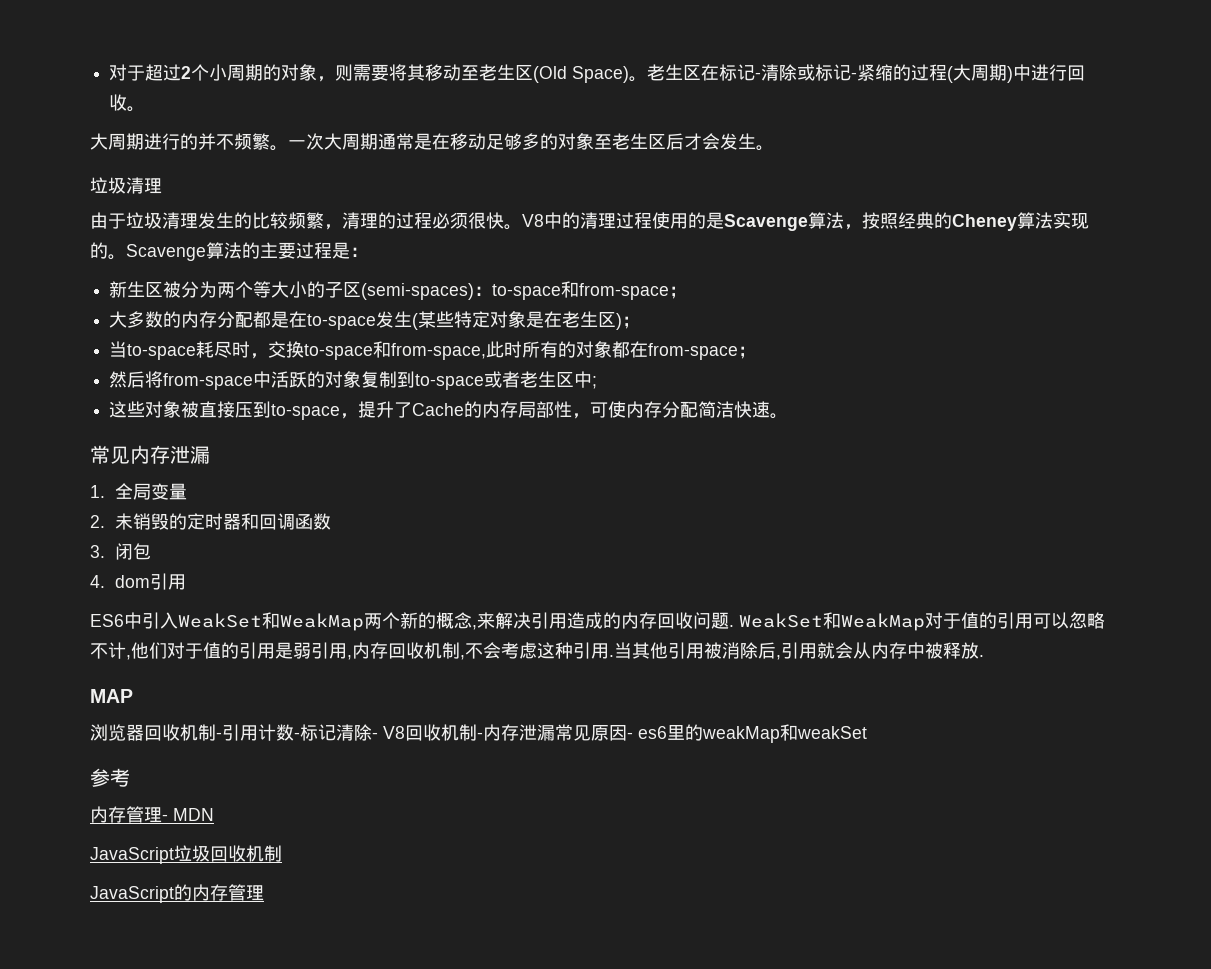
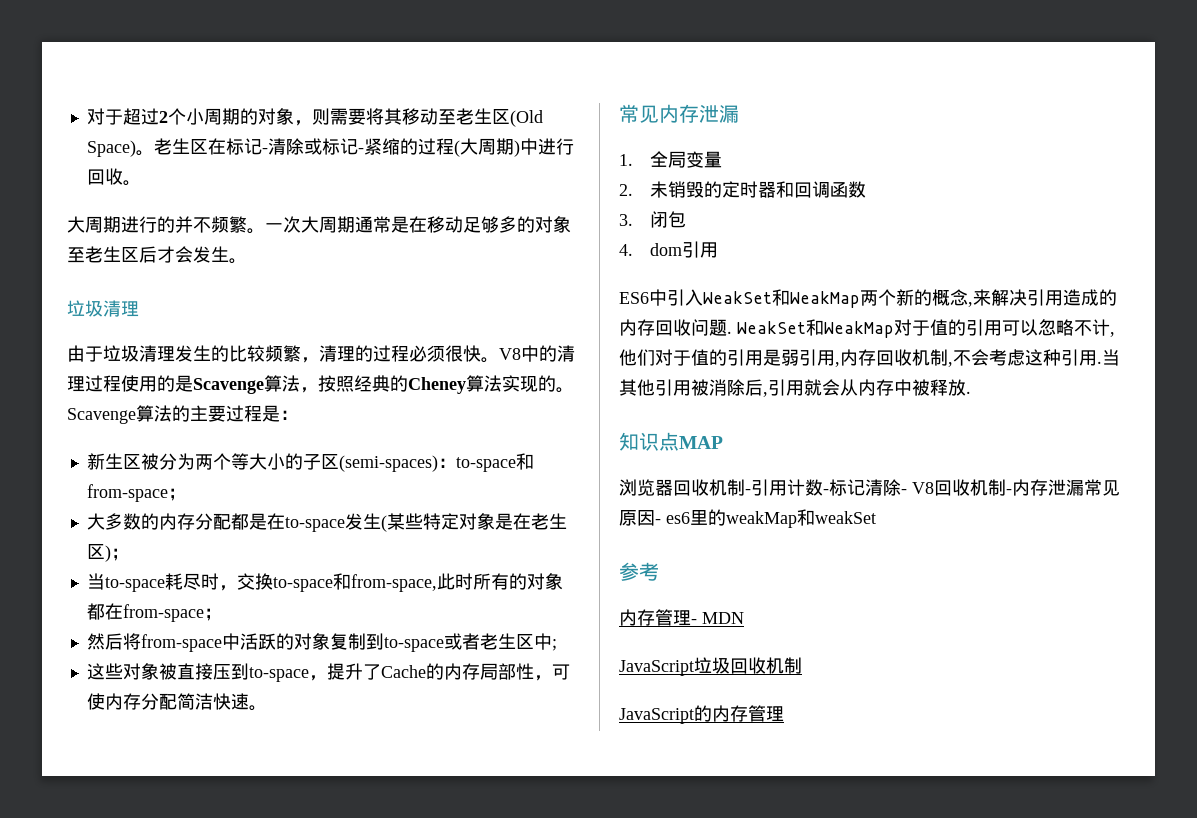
(984, 656) none -> [619,432,679,451] 知识点

